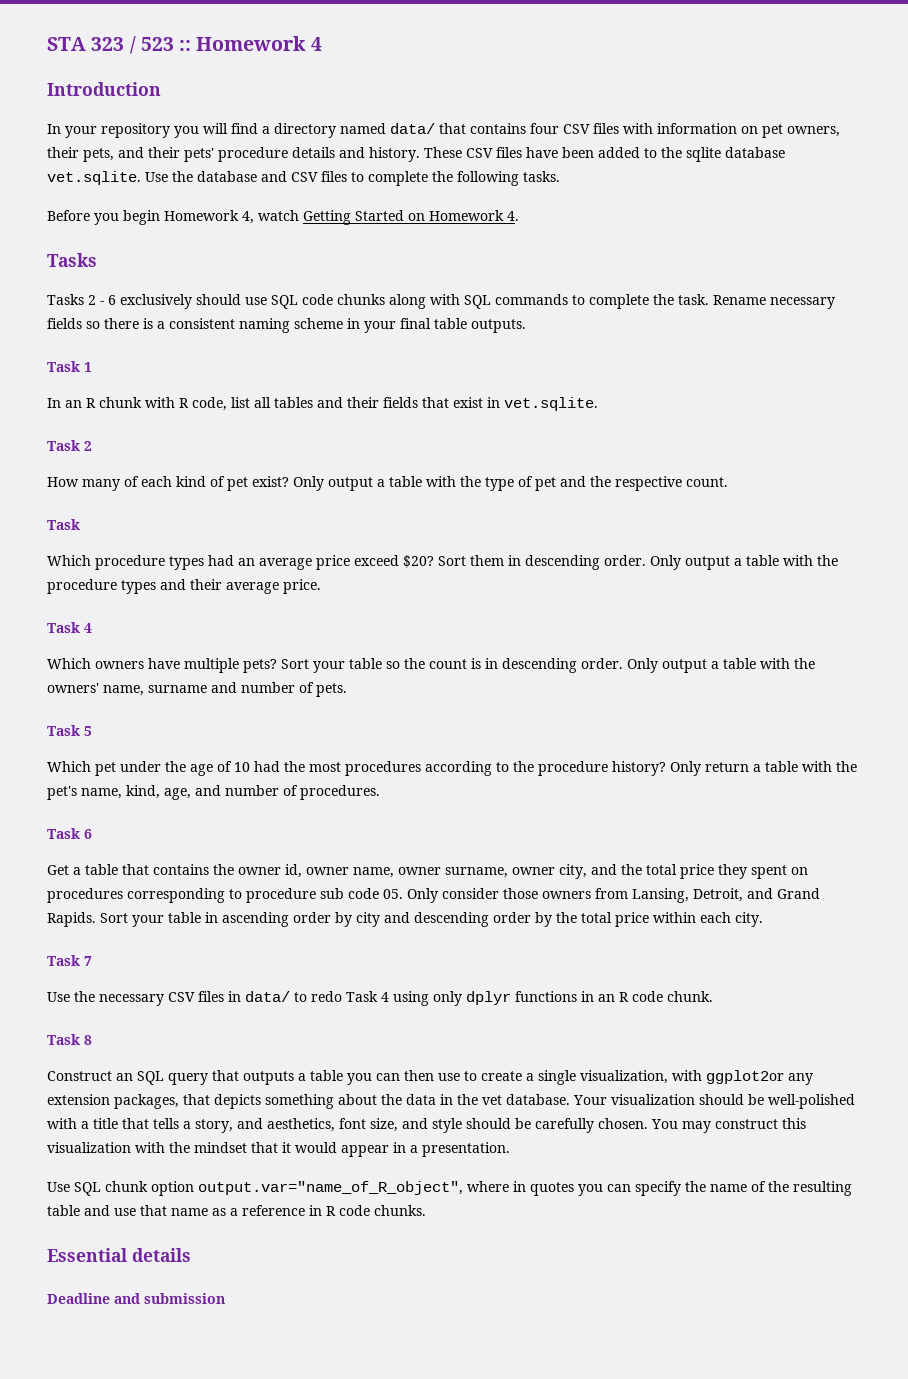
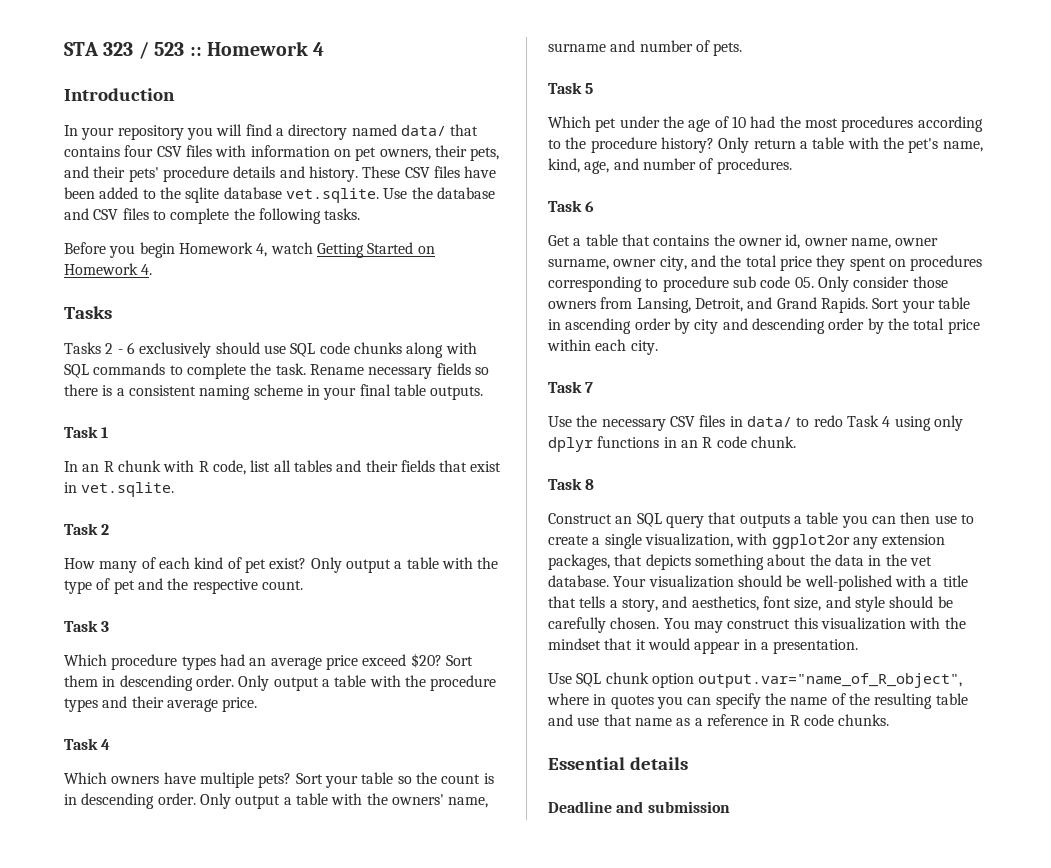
(80, 524) none -> [101,621,110,632] 3

